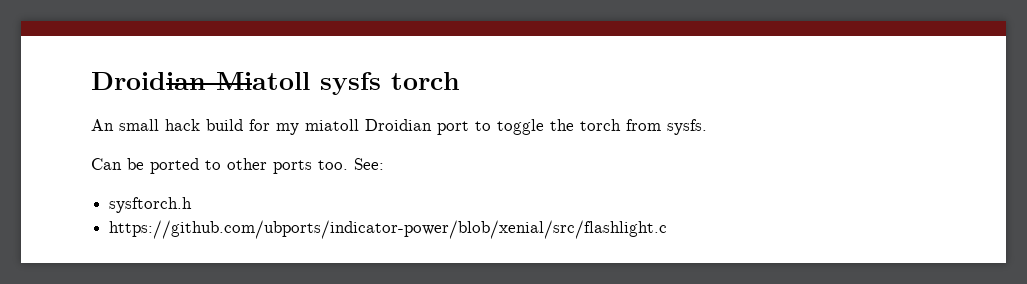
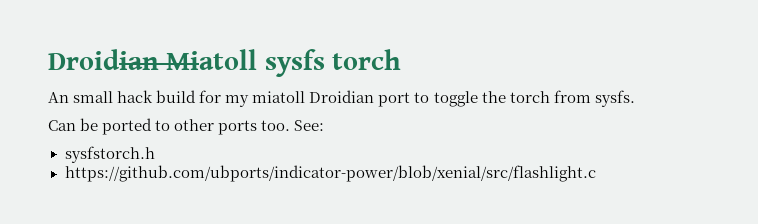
[109,197,193,213] sysftorch.h -> [64,146,155,163] sysfstorch.h

